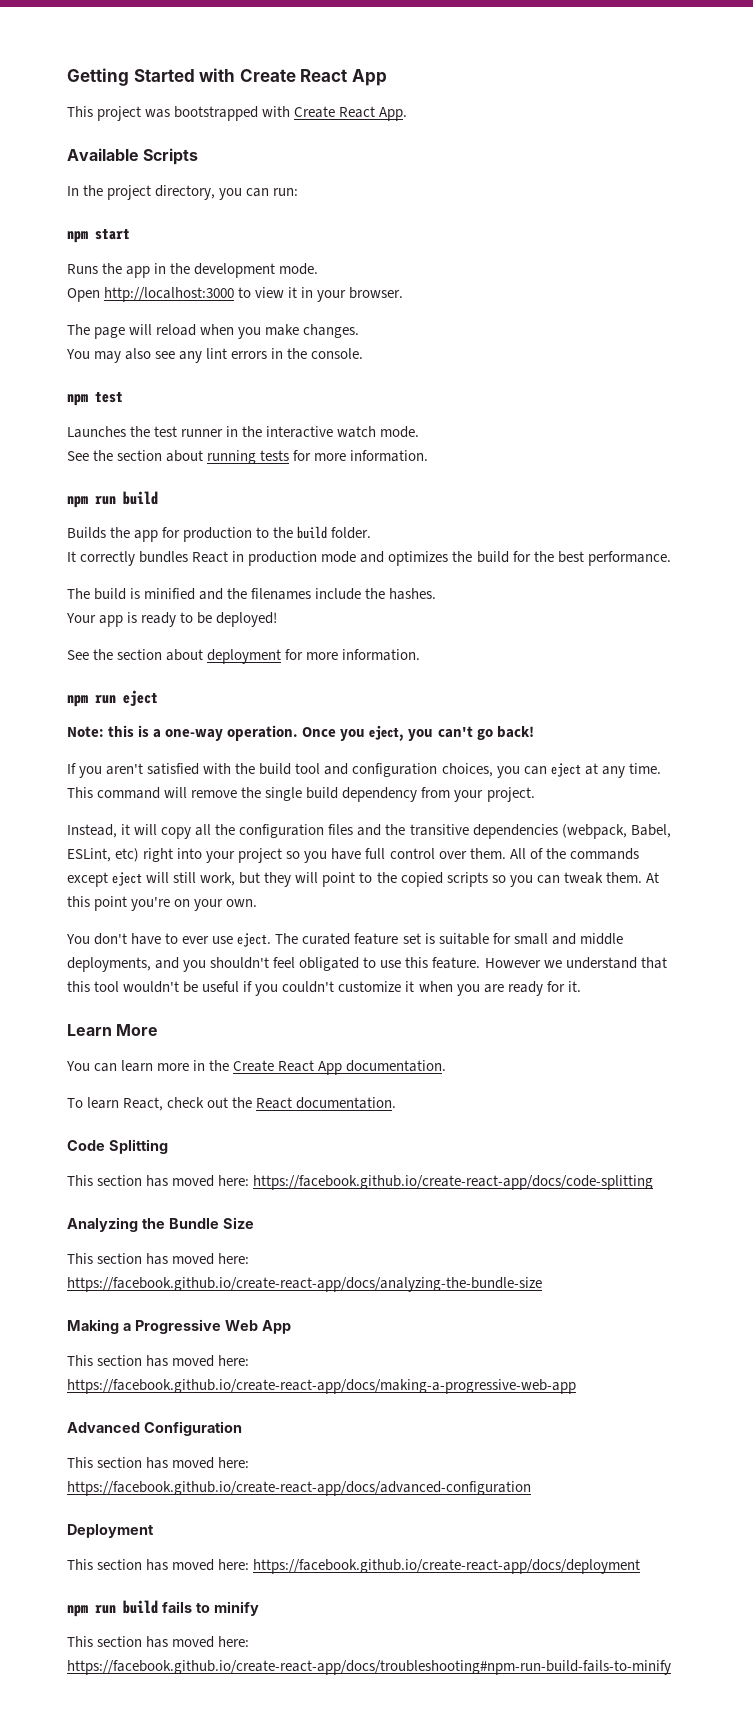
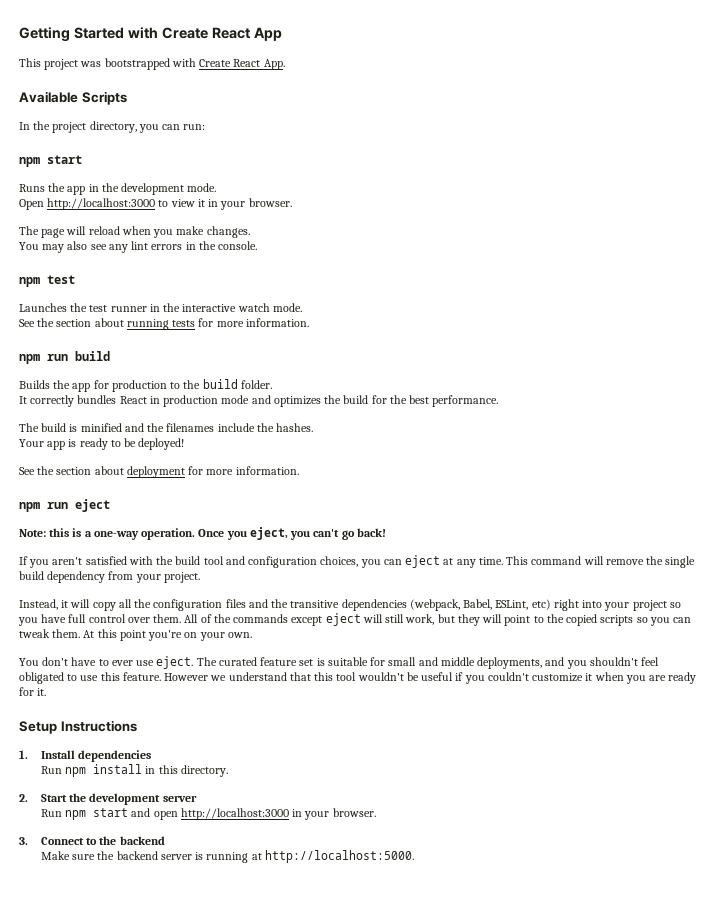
[67,1024,159,1036] [66,1060,447,1075] [67,1097,397,1111] [67,1139,168,1154] [67,1175,654,1190] [67,1217,254,1232] [67,1253,250,1265] [67,1277,542,1292] [67,1319,291,1334] [67,1355,250,1367] [67,1379,576,1394] [67,1421,242,1436] [67,1457,250,1469] [67,1481,531,1496] [67,1524,154,1538] [67,1559,641,1574] [67,1600,259,1617] [67,1636,250,1648] [67,1660,671,1675] Learn More // You can learn more in the Create React App documentation. // To learn React, check out the React documentation. // Code Splitting // This section has moved here: https://facebook.github.io/create-react-app/docs/code-splitting // Analyzing the Bundle Size // This section has moved here: https://facebook.github.io/create-react-app/docs/analyzing-the-bundle-size // Making a Progressive Web App // This section has moved here: https://facebook.github.io/create-react-app/docs/making-a-progressive-web-app // Advanced Configuration // This section has moved here: https://facebook.github.io/create-react-app/docs/advanced-configuration // Deployment // This section has moved here: https://facebook.github.io/create-react-app/docs/deployment // npm run build fails to minify // This section has moved here: https://facebook.github.io/create-react-app/docs/troubleshooting#npm-run-build-fails-to-minify -> [19,720,137,734] [19,750,152,762] [40,764,228,777] [19,793,197,805] [40,808,376,820] [19,836,165,845] [40,850,414,863] Setup Instructions // 1. Install dependencies // Run npm install in this directory. // 2. Start the development server // Run npm start and open http://localhost:3000 in your browser. // 3. Connect to the backend // Make sure the backend server is running at http://localhost:5000.

